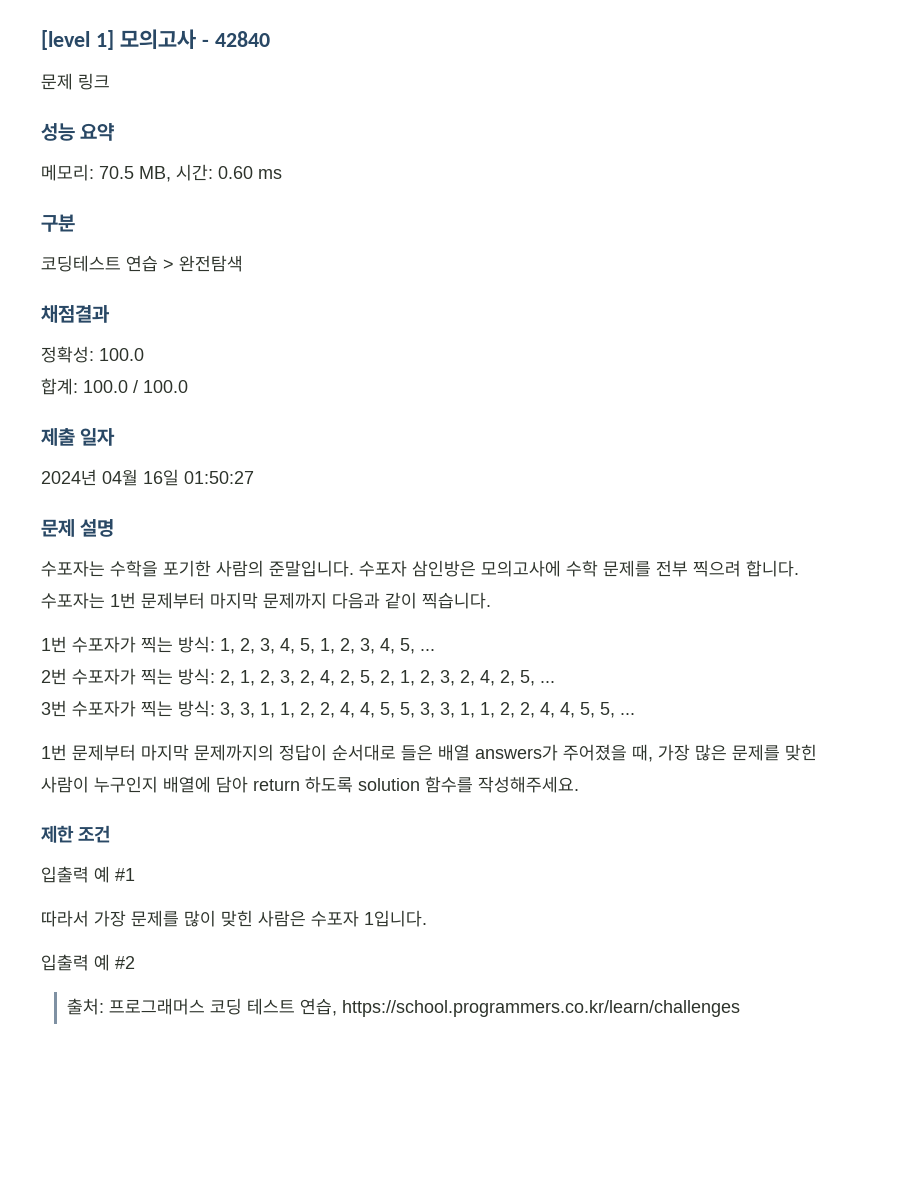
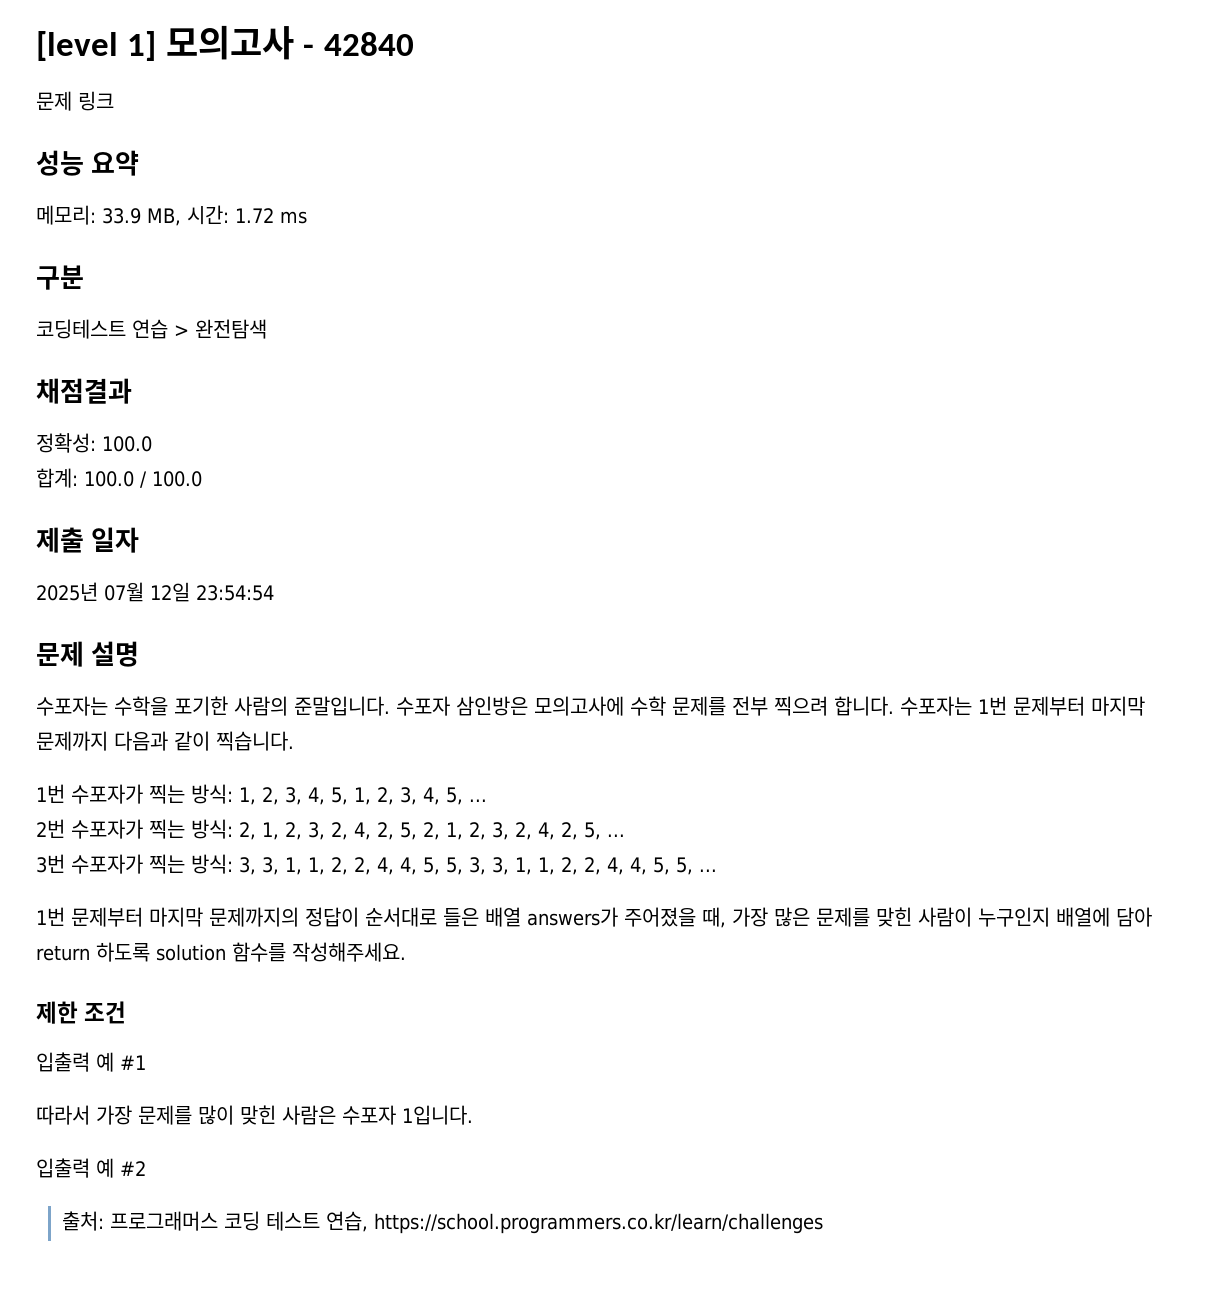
[99,166,134,179] 70.5 -> [102,208,141,224] 33.9
[218,166,253,179] 0.60 -> [235,208,274,223] 1.72
[41,469,254,486] 2024년 04월 16일 01:50:27 -> [36,582,274,602] 2025년 07월 12일 23:54:54

